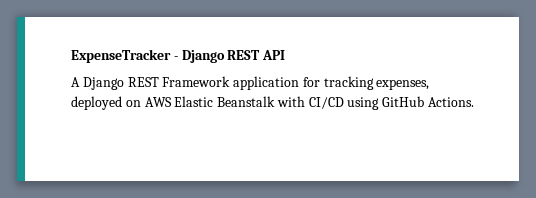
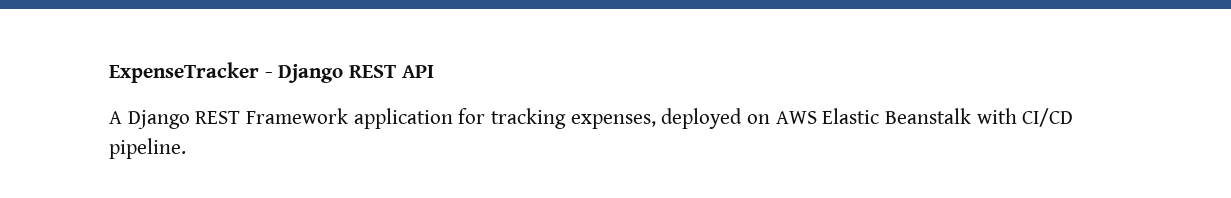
[347,96,475,110] using GitHub Actions. -> [109,138,186,159] pipeline.

